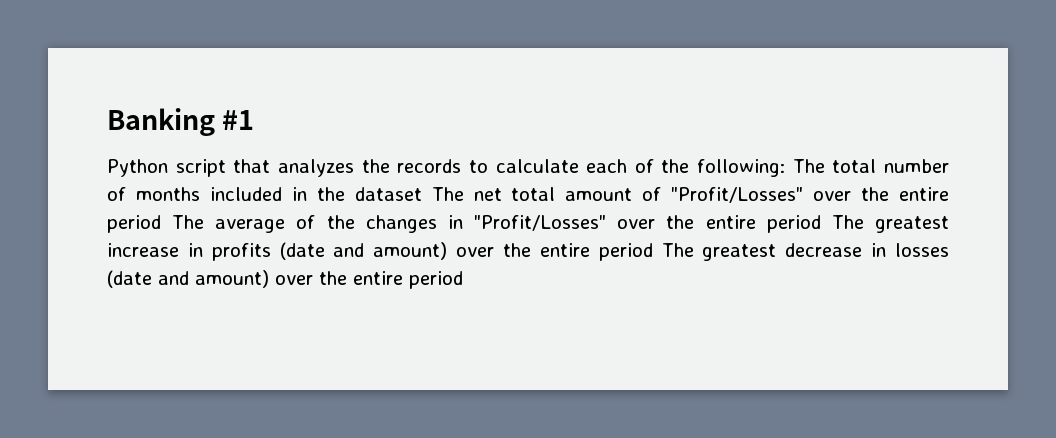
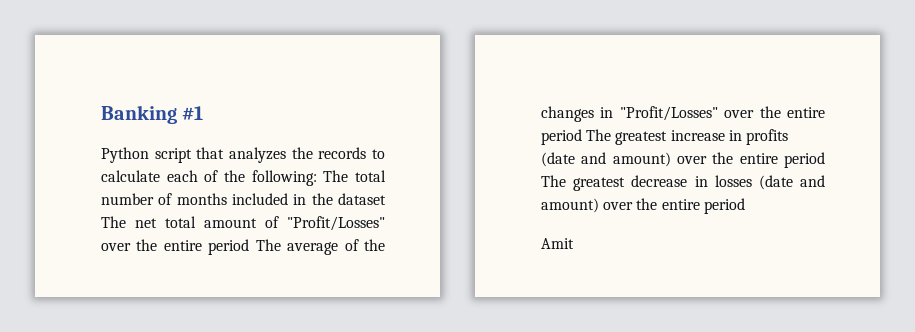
(463, 280) none -> [541,238,574,249] // Amit

